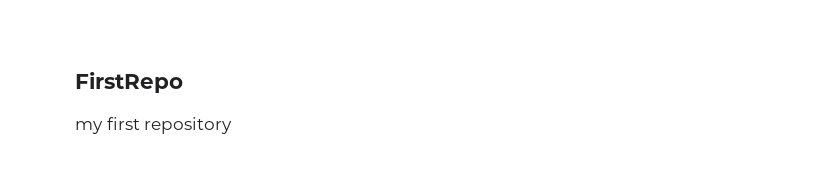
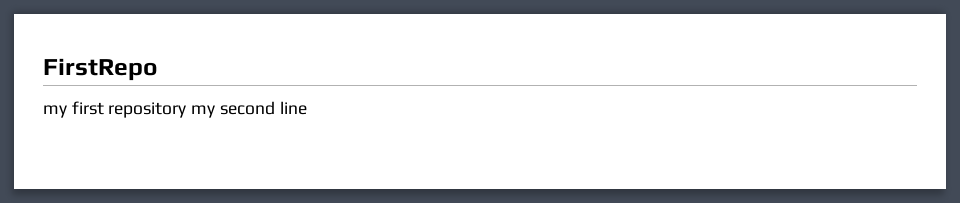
(233, 125) none -> [191,101,307,118] my second line

